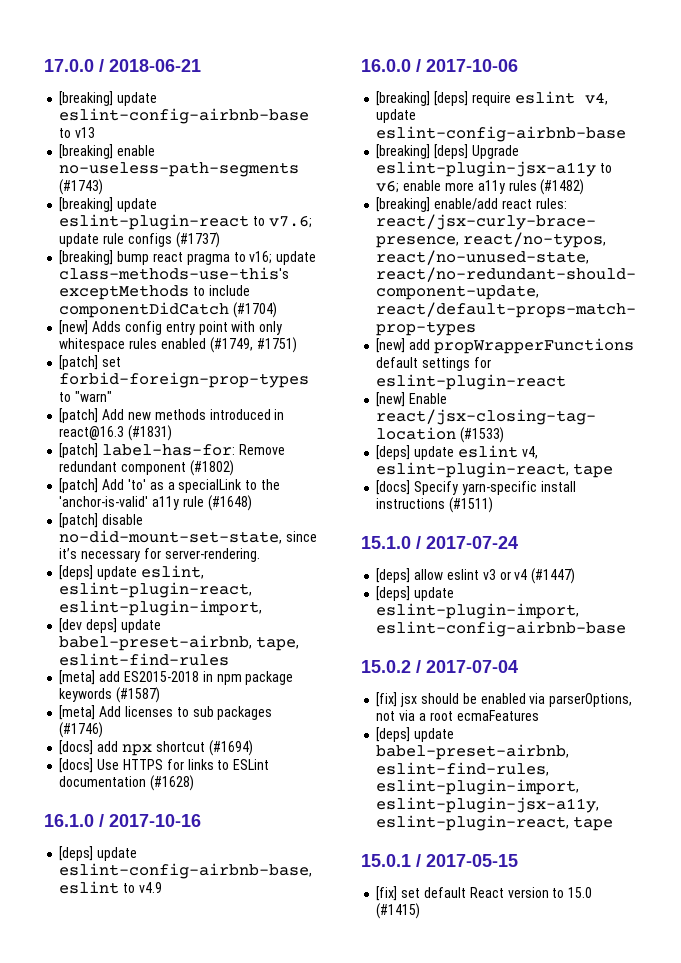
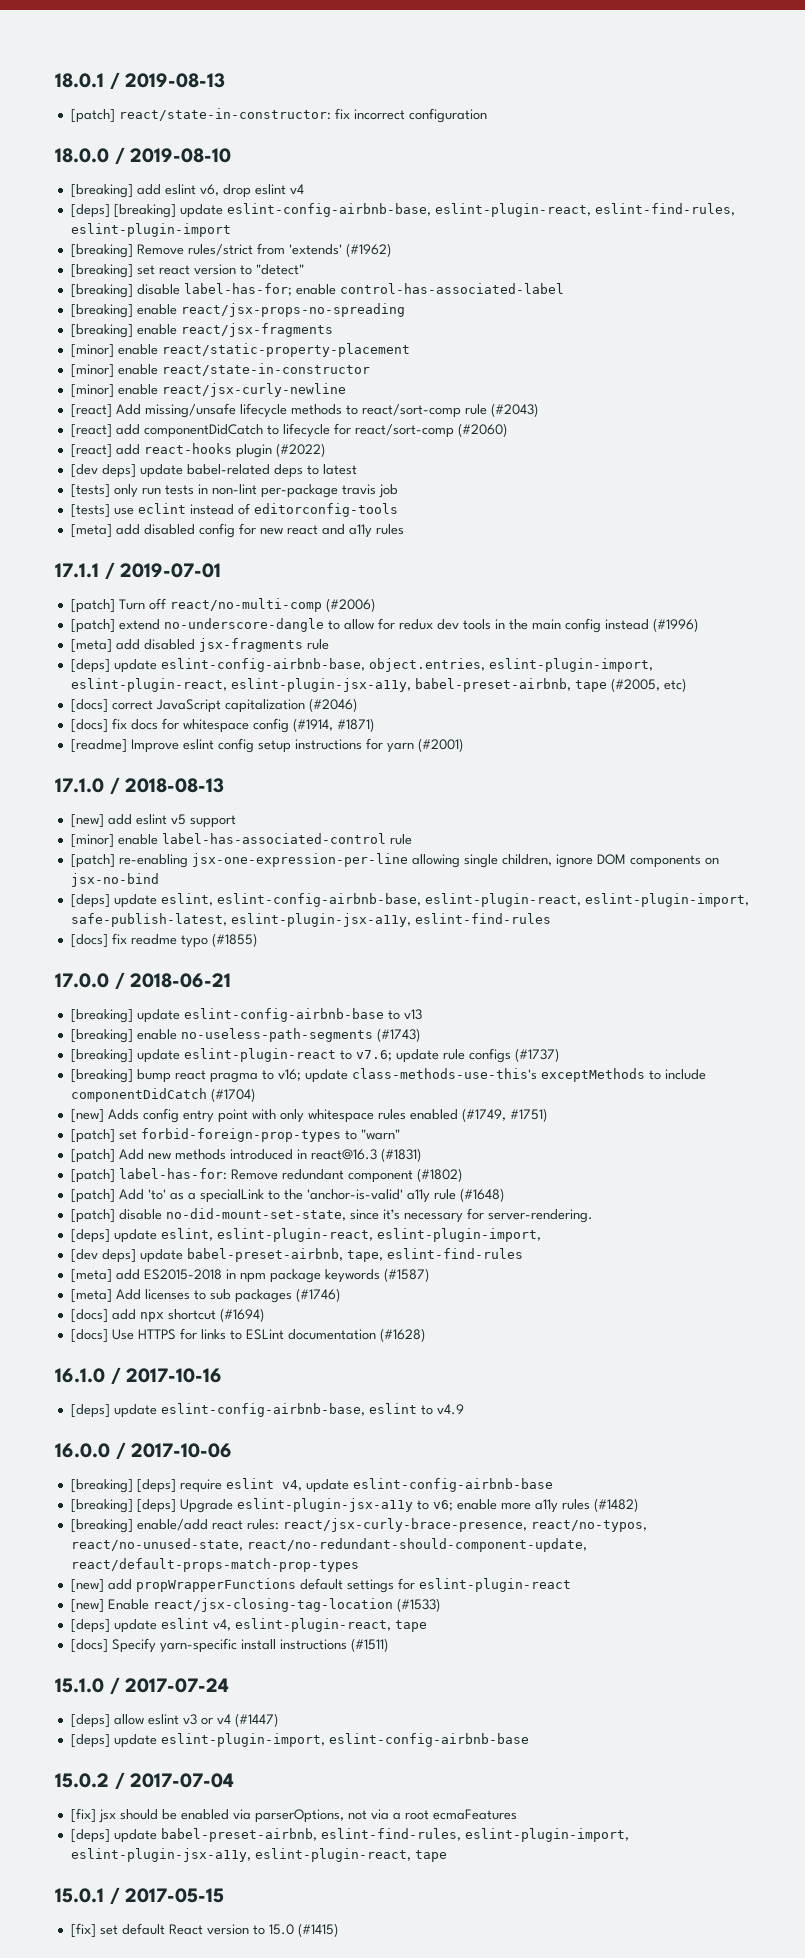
(44, 65) none -> [55,72,226,89] [70,108,487,123] [55,147,232,164] [70,184,304,198] [70,203,735,218] [70,223,231,237] [70,243,391,258] [70,264,304,278] [70,283,564,298] [70,303,405,318] [70,323,333,338] [70,343,410,358] [70,363,370,378] [70,383,346,398] [70,403,538,418] [70,423,507,438] [70,443,325,458] [70,464,357,478] [70,484,398,498] [70,503,398,518] [70,523,404,538] [55,562,222,579] [70,598,375,613] [70,618,698,633] [70,638,329,653] [70,658,653,673] [70,678,686,692] [70,698,357,713] [70,718,374,733] [70,738,463,753] [55,777,225,794] [70,814,236,828] [70,833,412,848] [70,853,719,868] [70,873,159,887] [70,893,749,908] [70,913,551,927] [70,933,257,948] 18.0.1 / 2019-08-13 // [patch] react/state-in-constructor: fix incorrect configuration // 18.0.0 / 2019-08-10 // [breaking] add eslint v6, drop eslint v4 // [deps] [breaking] update eslint-config-airbnb-base, eslint-plugin-react, eslint-find-rules, eslint-plugin-import // [breaking] Remove rules/strict from 'extends' (#1962) // [breaking] set react version to "detect" // [breaking] disable label-has-for; enable control-has-associated-label // [breaking] enable react/jsx-props-no-spreading // [breaking] enable react/jsx-fragments // [minor] enable react/static-property-placement // [minor] enable react/state-in-constructor // [minor] enable react/jsx-curly-newline // [react] Add missing/unsafe lifecycle methods to react/sort-comp rule (#2043) // [react] add componentDidCatch to lifecycle for react/sort-comp (#2060) // [react] add react-hooks plugin (#2022) // [dev deps] update babel-related deps to latest // [tests] only run tests in non-lint per-package travis job // [tests] use eclint instead of editorconfig-tools // [meta] add disabled config for new react and a11y rules // 17.1.1 / 2019-07-01 // [patch] Turn off react/no-multi-comp (#2006) // [patch] extend no-underscore-dangle to allow for redux dev tools in the main config instead (#1996) // [meta] add disabled jsx-fragments rule // [deps] update eslint-config-airbnb-base, object.entries, eslint-plugin-import, eslint-plugin-react, eslint-plugin-jsx-a11y, babel-preset-airbnb, tape (#2005, etc) // [docs] correct JavaScript capitalization (#2046) // [docs] fix docs for whitespace config (#1914, #1871) // [readme] Improve eslint config setup instructions for yarn (#2001) // 17.1.0 / 2018-08-13 // [new] add eslint v5 support // [minor] enable label-has-associated-control rule // [patch] re-enabling jsx-one-expression-per-line allowing single children, ignore DOM components on jsx-no-bind // [deps] update eslint, eslint-config-airbnb-base, eslint-plugin-react, eslint-plugin-import, safe-publish-latest, eslint-plugin-jsx-a11y, eslint-find-rules // [docs] fix readme typo (#1855) //

